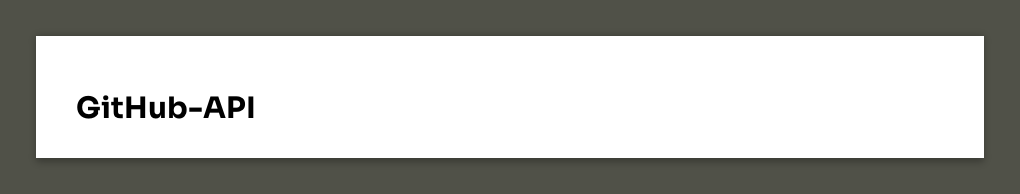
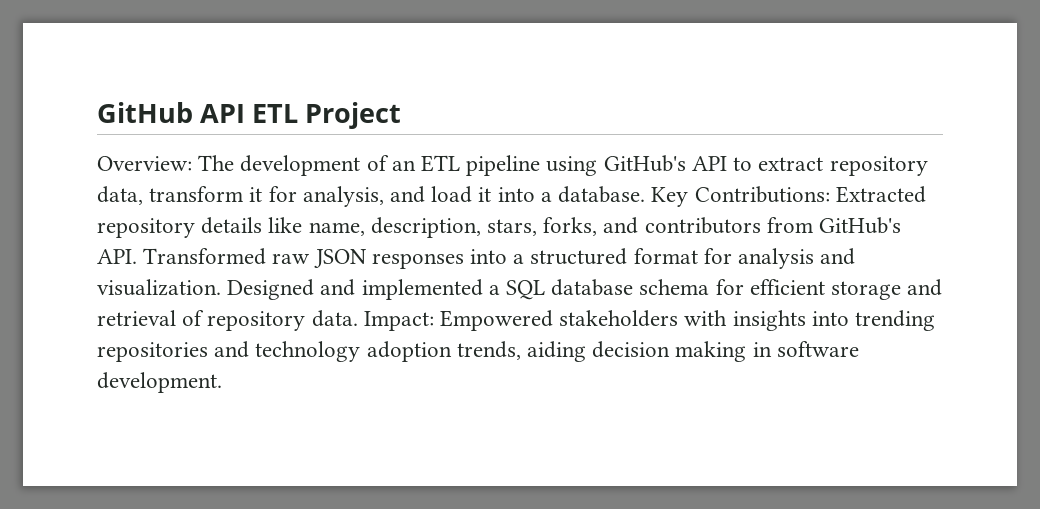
[76,95,256,119] GitHub-API -> [97,102,402,129] [97,155,928,176] [97,186,926,207] [97,217,902,238] [97,248,856,269] [97,279,943,300] [97,310,936,331] [97,341,859,362] [97,372,222,393] GitHub API ETL Project // Overview: The development of an ETL pipeline using GitHub's API to extract repository data, transform it for analysis, and load it into a database. Key Contributions: Extracted repository details like name, description, stars, forks, and contributors from GitHub's API. Transformed raw JSON responses into a structured format for analysis and visualization. Designed and implemented a SQL database schema for efficient storage and retrieval of repository data. Impact: Empowered stakeholders with insights into trending repositories and technology adoption trends, aiding decision making in software development.

